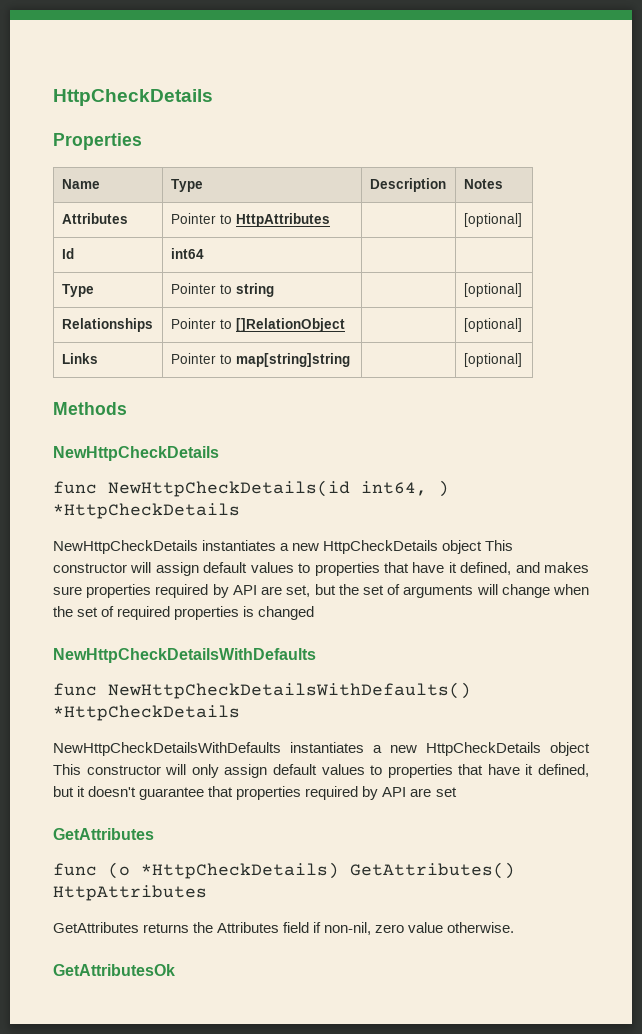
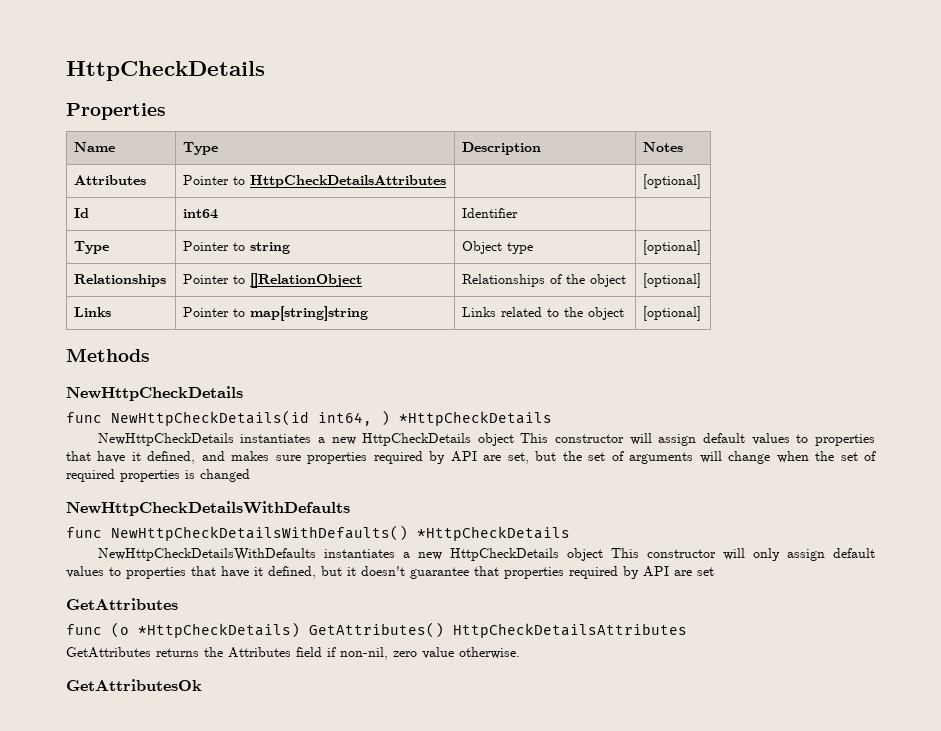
[235,213,330,227] HttpAttributes -> [250,175,447,188] HttpCheckDetailsAttributes
(204, 253) none -> [462,208,519,218] Identifier
(274, 290) none -> [462,241,534,254] Object type
(345, 325) none -> [462,274,627,287] Relationships of the object
(350, 360) none -> [462,307,625,320] Links related to the object
[53,885,207,901] HttpAttributes -> [453,623,687,638] HttpCheckDetailsAttributes

